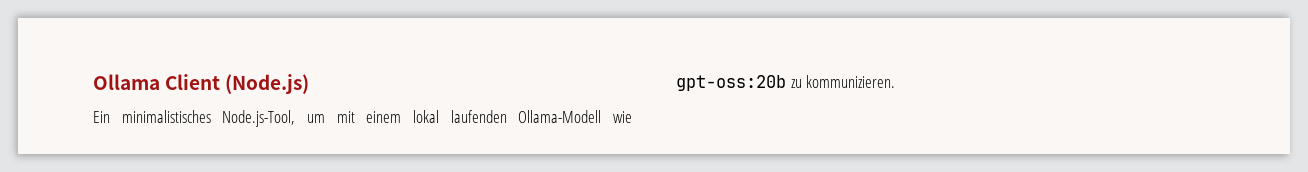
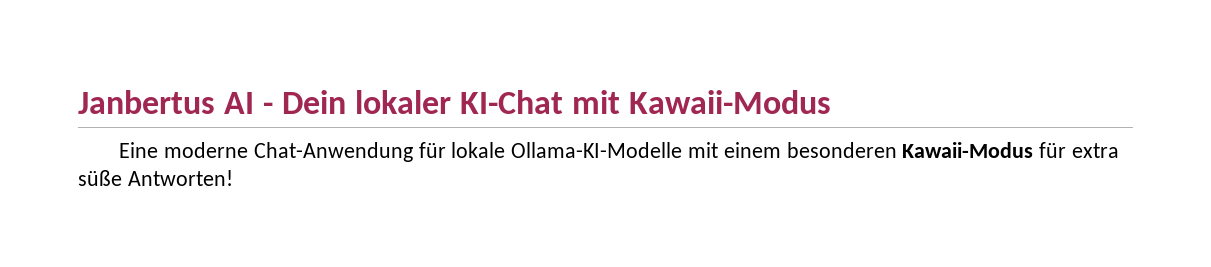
[93,74,310,94] [93,110,632,127] [676,75,896,91] Ollama Client (Node.js) // Ein minimalistisches Node.js-Tool, um mit einem lokal laufenden Ollama-Modell wie gpt-oss:20b zu kommunizieren. -> [78,90,832,114] [119,142,1120,162] [78,170,233,186] Janbertus AI - Dein lokaler KI-Chat mit Kawaii-Modus // Eine moderne Chat-Anwendung für lokale Ollama-KI-Modelle mit einem besonderen Kawaii-Modus für extra süße Antworten!

